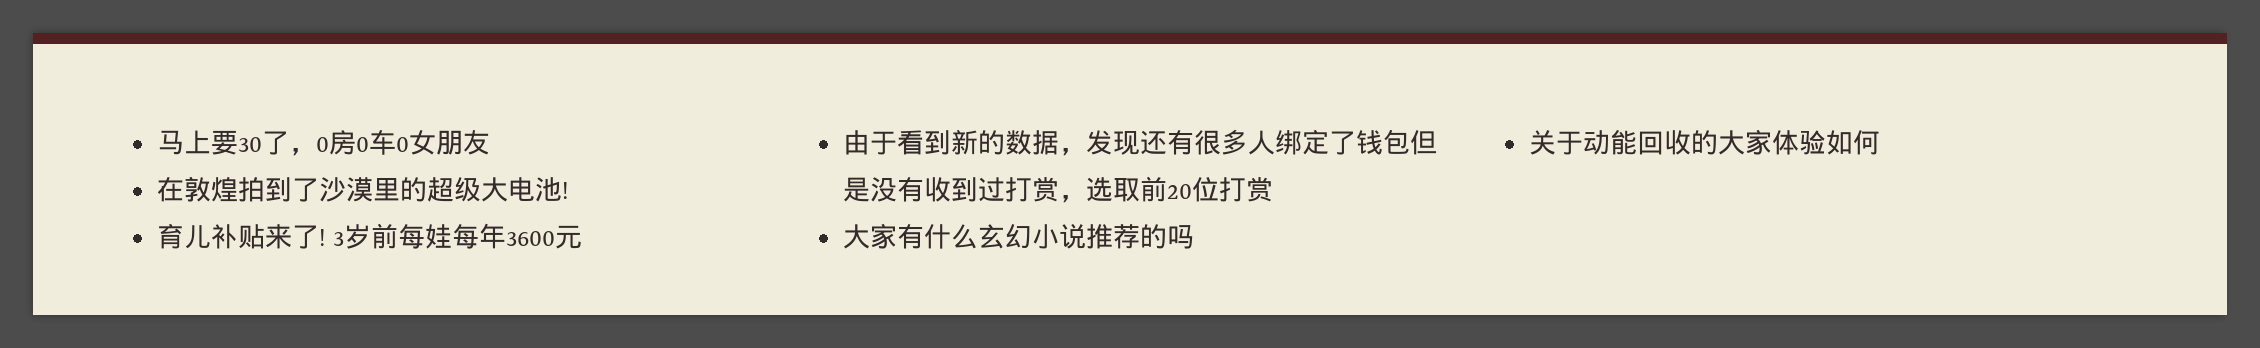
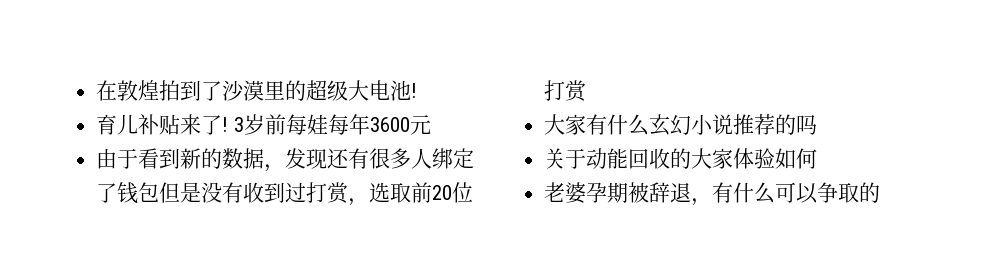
[157,130,491,156] 马上要30了，0房0车0女朋友 // -> (96, 90) none
(1881, 142) none -> [544,182,881,206] // 老婆孕期被辞退，有什么可以争取的

